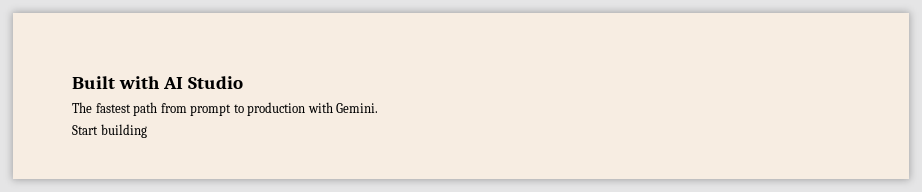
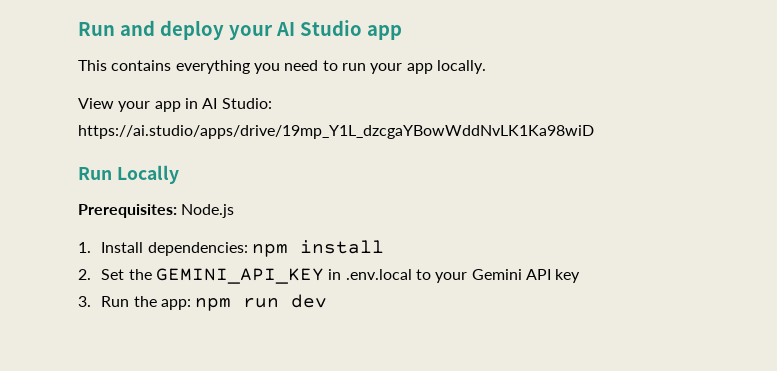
[72,76,243,89] [72,102,379,116] [72,124,147,138] Built with AI Studio // The fastest path from prompt to production with Gemini. // Start building -> [78,20,402,40] [78,60,486,74] [78,98,272,112] [78,125,594,139] [78,165,179,184] [78,204,235,218] [78,240,385,257] [78,268,581,284] [78,294,328,311] Run and deploy your AI Studio app // This contains everything you need to run your app locally. // View your app in AI Studio: https://ai.studio/apps/drive/19mp_Y1L_dzcgaYBowWddNvLK1Ka98wiD // Run Locally // Prerequisites: Node.js // 1. Install dependencies: npm install // 2. Set the GEMINI_API_KEY in .env.local to your Gemini API key // 3. Run the app: npm run dev

